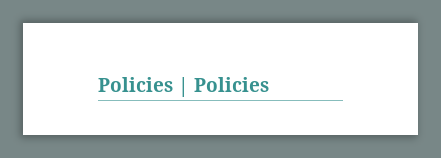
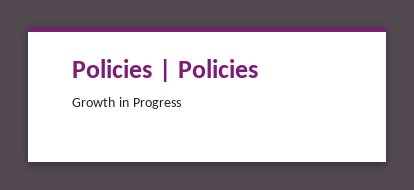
(270, 84) none -> [72,97,181,109] // Growth in Progress

